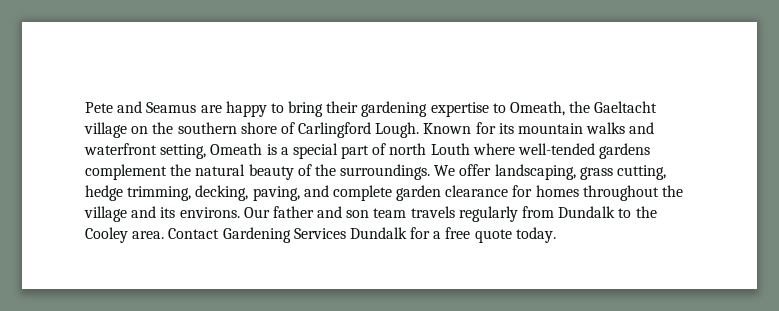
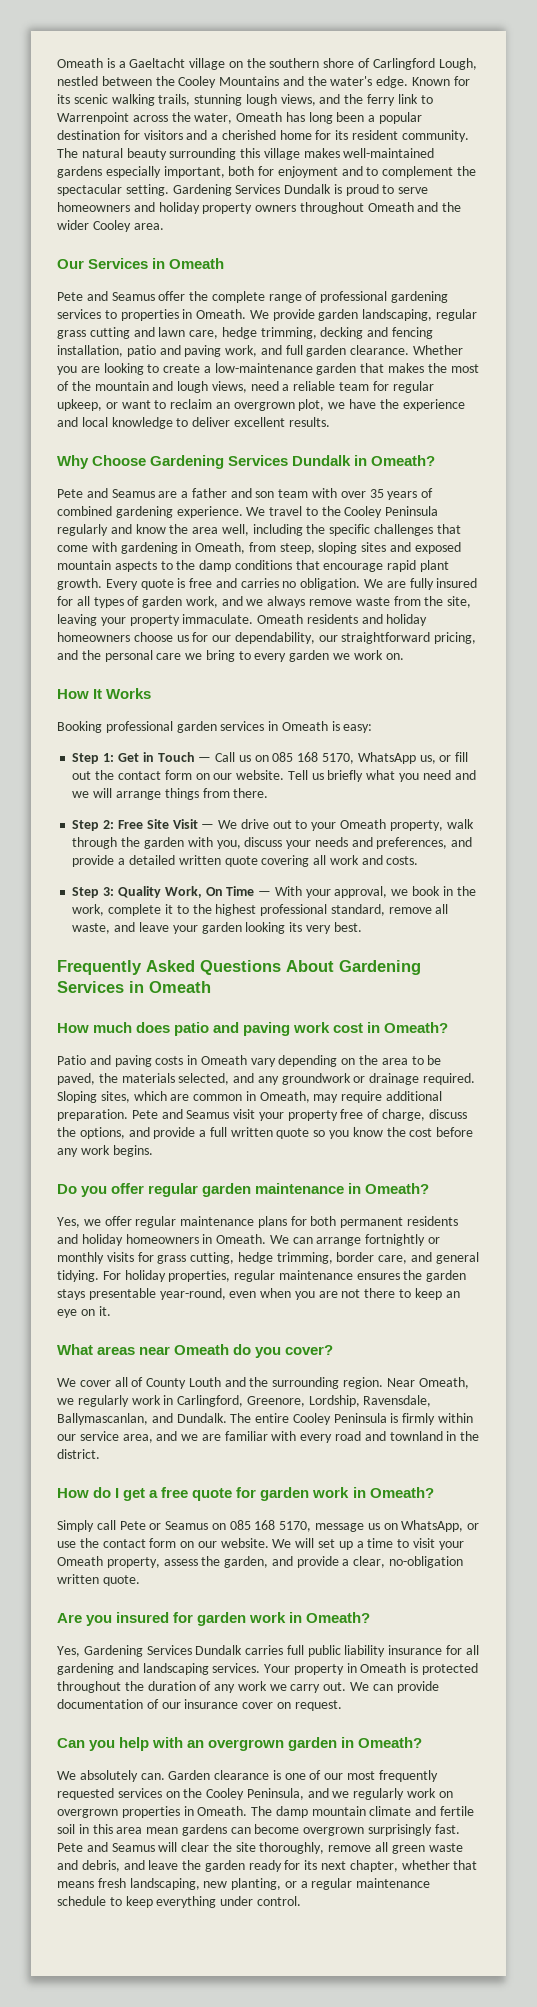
[85,101,591,117] Pete and Seamus are happy to bring their gardening expertise to Omeath, the -> [57,58,126,68] Omeath is a
[375,122,655,138] [84,143,651,159] [85,164,667,180] [85,185,684,201] [84,206,657,222] [85,227,556,243] Lough. Known for its mountain walks and waterfront setting, Omeath is a special part of north Louth where well-tended gardens complement the natural beauty of the surroundings. We offer landscaping, grass cutting, hedge trimming, decking, paving, and complete garden clearance for homes throughout the village and its environs. Our father and son team travels regularly from Dundalk to the Cooley area. Contact Gardening Services Dundalk for a free quote today. -> [438,58,477,70] [57,76,470,88] [57,94,433,106] [57,112,423,124] [57,130,469,142] [57,148,435,160] [57,166,477,178] [57,184,429,196] [57,202,462,214] [57,220,164,232] [57,258,225,269] [57,291,449,303] [57,309,478,321] [57,327,434,339] [57,345,464,357] [57,363,479,375] [57,381,434,393] [57,399,465,411] [57,417,330,429] [57,455,436,469] [57,488,434,500] [57,506,439,518] [57,524,461,536] [57,542,461,554] [57,560,450,572] [57,578,478,590] [57,596,472,608] [57,614,428,626] [57,632,477,644] [57,650,404,662] [57,688,152,699] [57,721,373,733] [72,752,469,764] [72,770,476,782] [72,788,269,800] [72,819,474,831] [72,837,473,849] [72,855,419,867] [72,886,476,898] [72,904,449,916] [72,922,362,934] [57,960,421,975] [57,981,211,993] [57,1022,449,1036] [57,1055,442,1067] [57,1073,476,1085] [57,1091,443,1103] [57,1109,467,1121] [57,1127,474,1139] [57,1145,153,1157] [57,1183,430,1197] [57,1216,459,1228] [57,1234,441,1246] [57,1252,479,1264] [57,1270,467,1282] [57,1288,460,1300] [57,1306,111,1318] [57,1344,334,1358] [57,1377,469,1389] [57,1395,432,1407] [57,1413,474,1425] [57,1431,480,1443] [57,1449,100,1459] [57,1487,434,1501] [57,1520,480,1532] [57,1538,464,1550] [57,1556,464,1568] [57,1574,140,1586] [57,1612,371,1626] [57,1645,479,1657] [57,1663,479,1675] [57,1681,439,1693] [57,1699,342,1711] [57,1737,423,1751] [57,1770,438,1782] [57,1788,453,1800] [57,1806,475,1818] [57,1824,460,1836] [57,1842,463,1854] [57,1860,478,1872] [57,1878,431,1890] [57,1896,301,1908] Lough, nestled between the Cooley Mountains and the water's edge. Known for its scenic walking trails, stunning lough views, and the ferry link to Warrenpoint across the water, Omeath has long been a popular destination for visitors and a cherished home for its resident community. The natural beauty surrounding this village makes well-maintained gardens especially important, both for enjoyment and to complement the spectacular setting. Gardening Services Dundalk is proud to serve homeowners and holiday property owners throughout Omeath and the wider Cooley area. // Our Services in Omeath // Pete and Seamus offer the complete range of professional gardening services to properties in Omeath. We provide garden landscaping, regular grass cutting and lawn care, hedge trimming, decking and fencing installation, patio and paving work, and full garden clearance. Whether you are looking to create a low-maintenance garden that makes the most of the mountain and lough views, need a reliable team for regular upkeep, or want to reclaim an overgrown plot, we have the experience and local knowledge to deliver excellent results. // Why Choose Gardening Services Dundalk in Omeath? // Pete and Seamus are a father and son team with over 35 years of combined gardening experience. We travel to the Cooley Peninsula regularly and know the area well, including the specific challenges that come with gardening in Omeath, from steep, sloping sites and exposed mountain aspects to the damp conditions that encourage rapid plant growth. Every quote is free and carries no obligation. We are fully insured for all types of garden work, and we always remove waste from the site, leaving your property immaculate. Omeath residents and holiday homeowners choose us for our dependability, our straightforward pricing, and the personal care we bring to every garden we work on. // How It Works // Booking professional garden services in Omeath is easy: // Step 1: Get in Touch — Call us on 085 168 5170, WhatsApp us, or fill out the contact form on our website. Tell us briefly what you need and we will arrange things from there. // Step 2: Free Site Visit — We drive out to your Omeath property, walk through the garden with you, discuss your needs and preferences, and provide a detailed written quote covering all work and costs. // Step 3: Quality Work, On Time — With your approval, we book in the work, complete it to the highest professional standard, remove all waste, and leave your garden looking its very best. // Frequently Asked Questions About Gardening Services in Omeath // How much does patio and paving work cost in Omeath? // Patio and paving costs in Omeath vary depending on the area to be paved, the materials selected, and any groundwork or drainage required. Sloping sites, which are common in Omeath, may require additional preparation. Pete and Seamus visit your property free of charge, discuss the options, and provide a full written quote so you know the cost before any work begins. // Do you offer regular garden maintenance in Omeath? // Yes, we offer regular maintenance plans for both permanent residents and holiday homeowners in Omeath. We can arrange fortnightly or monthly visits for grass cutting, hedge trimming, border care, and general tidying. For holiday properties, regular maintenance ensures the garden stays presentable year-round, even when you are not there to keep an eye on it. // What areas near Omeath do you cover? // We cover all of County Louth and the surrounding region. Near Omeath, we regularly work in Carlingford, Greenore, Lordship, Ravensdale, Ballymascanlan, and Dundalk. The entire Cooley Peninsula is firmly within our service area, and we are familiar with every road and townland in the district. // How do I get a free quote for garden work in Omeath? // Simply call Pete or Seamus on 085 168 5170, message us on WhatsApp, or use the contact form on our website. We will set up a time to visit your Omeath property, assess the garden, and provide a clear, no-obligation written quote. // Are you insured for garden work in Omeath? // Yes, Gardening Services Dundalk carries full public liability insurance for all gardening and landscaping services. Your property in Omeath is protected throughout the duration of any work we carry out. We can provide documentation of our insurance cover on request. // Can you help with an overgrown garden in Omeath? // We absolutely can. Garden clearance is one of our most frequently requested services on the Cooley Peninsula, and we regularly work on overgrown properties in Omeath. The damp mountain climate and fertile soil in this area mean gardens can become overgrown surprisingly fast. Pete and Seamus will clear the site thoroughly, remove all green waste and debris, and leave the garden ready for its next chapter, whether that means fresh landscaping, new planting, or a regular maintenance schedule to keep everything under control.

